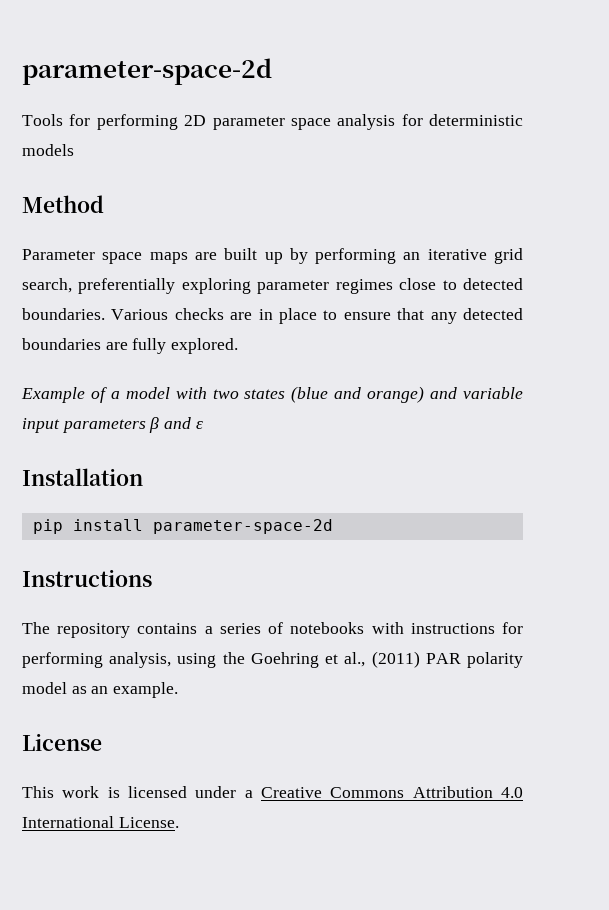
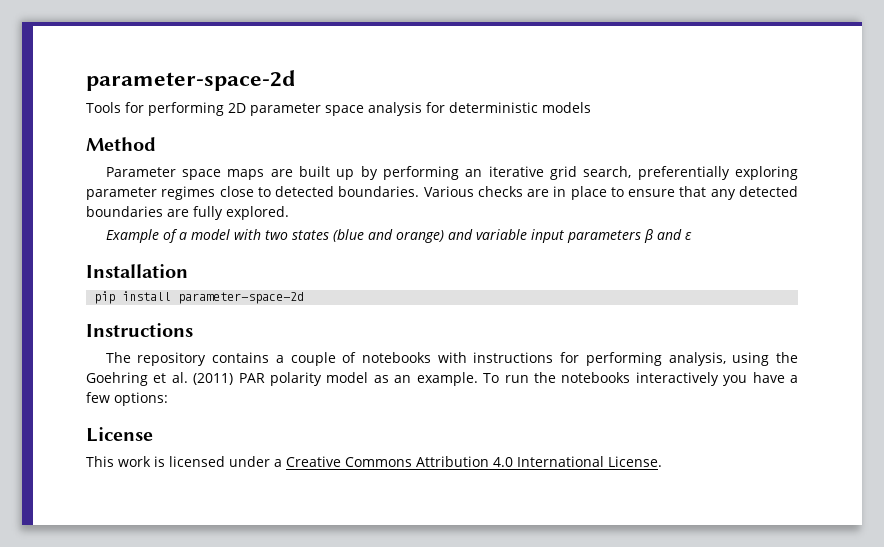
[219,623,261,634] series -> [290,352,336,366] couple
[344,652,366,667] al., -> [171,372,188,383] al.
(179, 690) none -> [483,372,798,386] [86,392,168,406] To run the notebooks interactively you have a few options:

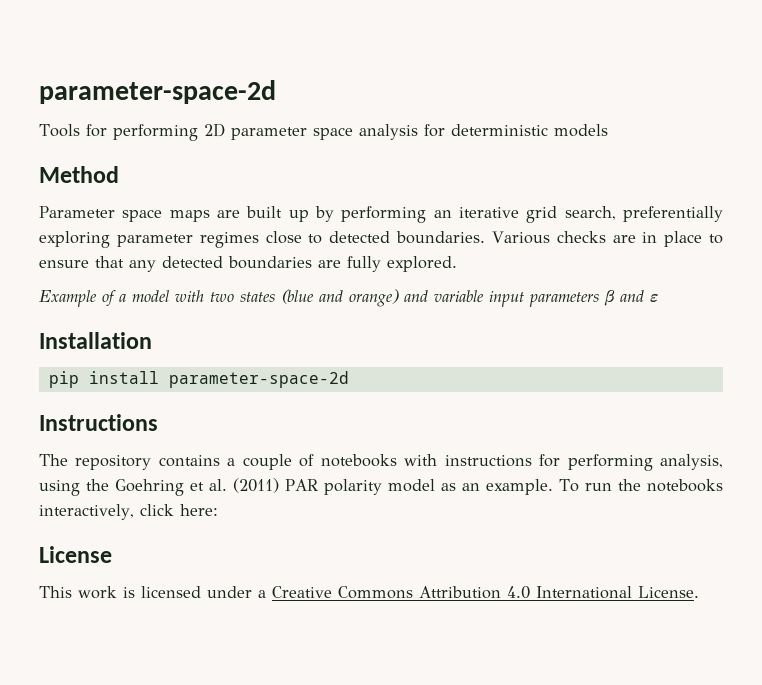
[635,372,798,386] [86,392,168,406] interactively you have a few options: -> [39,504,218,520] interactively, click here:

